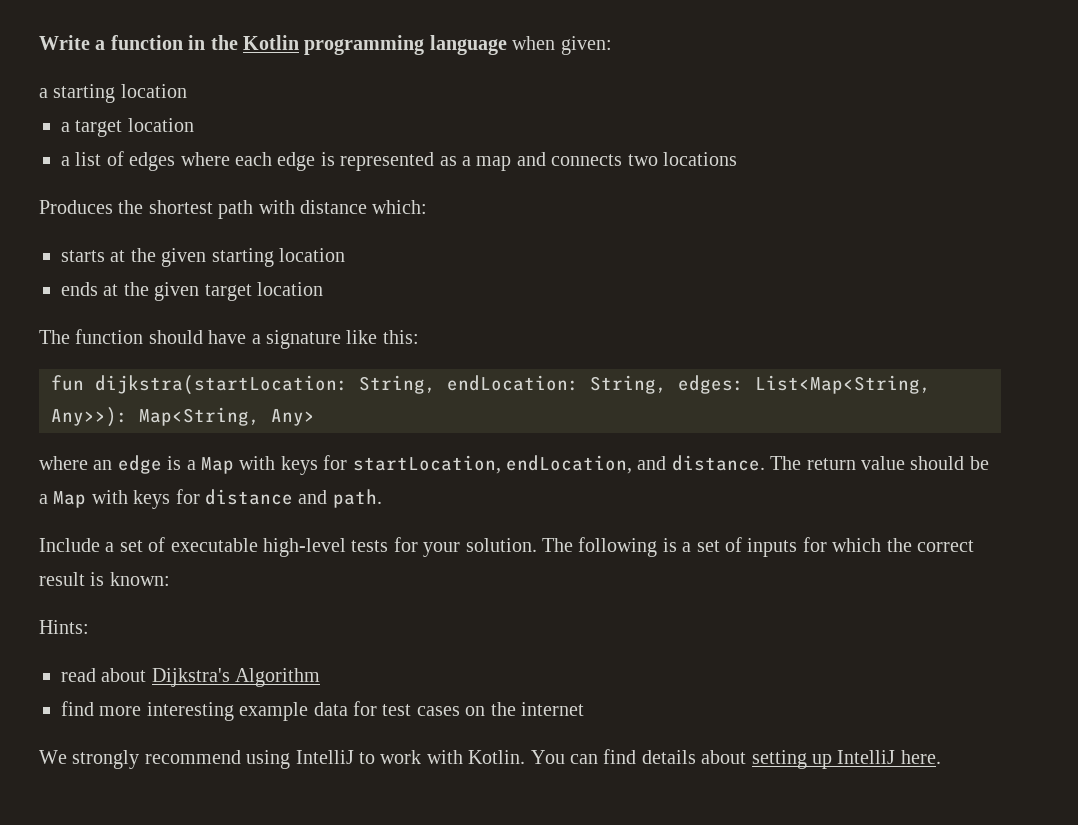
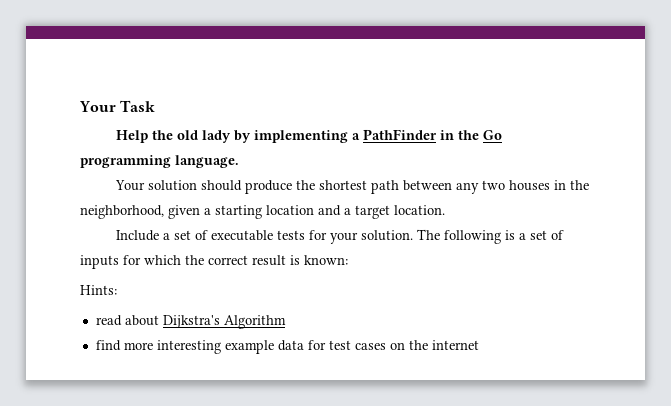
[39,35,612,55] Write a function in the Kotlin programming language when given: // -> [79,100,156,112] [115,129,502,143] [80,155,239,168] [114,180,589,194] [80,205,200,219] Your Task // Help the old lady by implementing a PathFinder in the Go programming language. // Your solution should produce the shortest path between any two houses in the neighborhood, given
(187, 91) // -> [318,205,341,216] and
[127,118,194,132] [61,151,737,171] [39,200,428,219] [61,248,345,267] [61,282,323,301] [39,329,419,349] [51,375,931,395] [51,407,315,427] [39,455,989,475] [39,489,382,509] location // a list of edges where each edge is represented as a map and connects two locations // Produces the shortest path with distance which: // starts at the given starting location // ends at the given target location // The function should have a signature like this: // fun dijkstra(startLocation: String, endLocation: String, edges: List<Map<String, Any>>): Map<String, Any> // where an edge is a Map with keys for startLocation, endLocation, and distance. The return value should be a Map with keys for distance and path. -> [394,205,445,215] location.
[263,538,346,557] high-level -> (273, 235) none
[39,749,941,769] // We strongly recommend using IntelliJ to work with Kotlin. You can find details about setting up IntelliJ here. -> (479, 345) none

